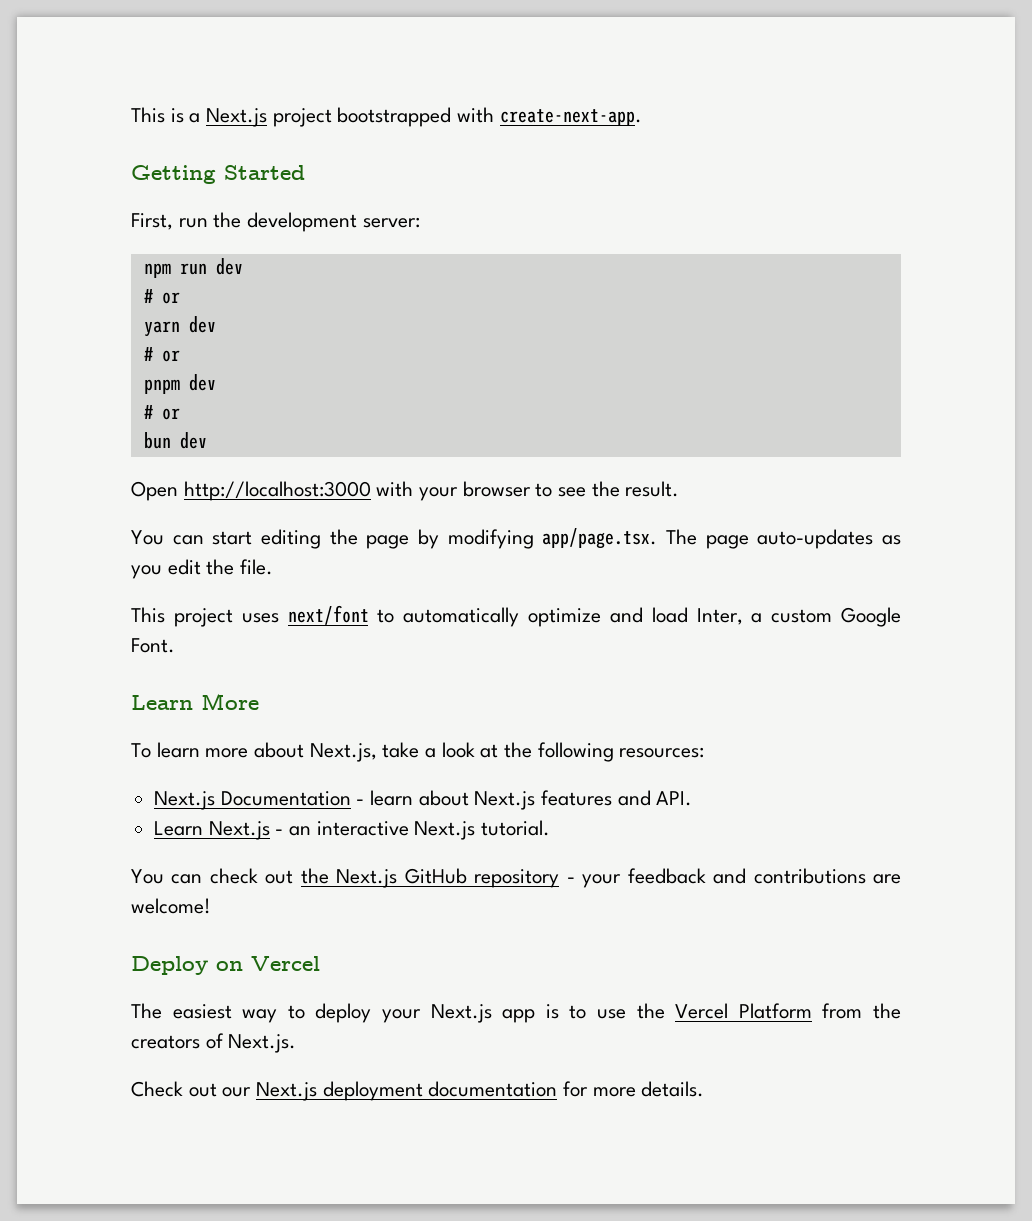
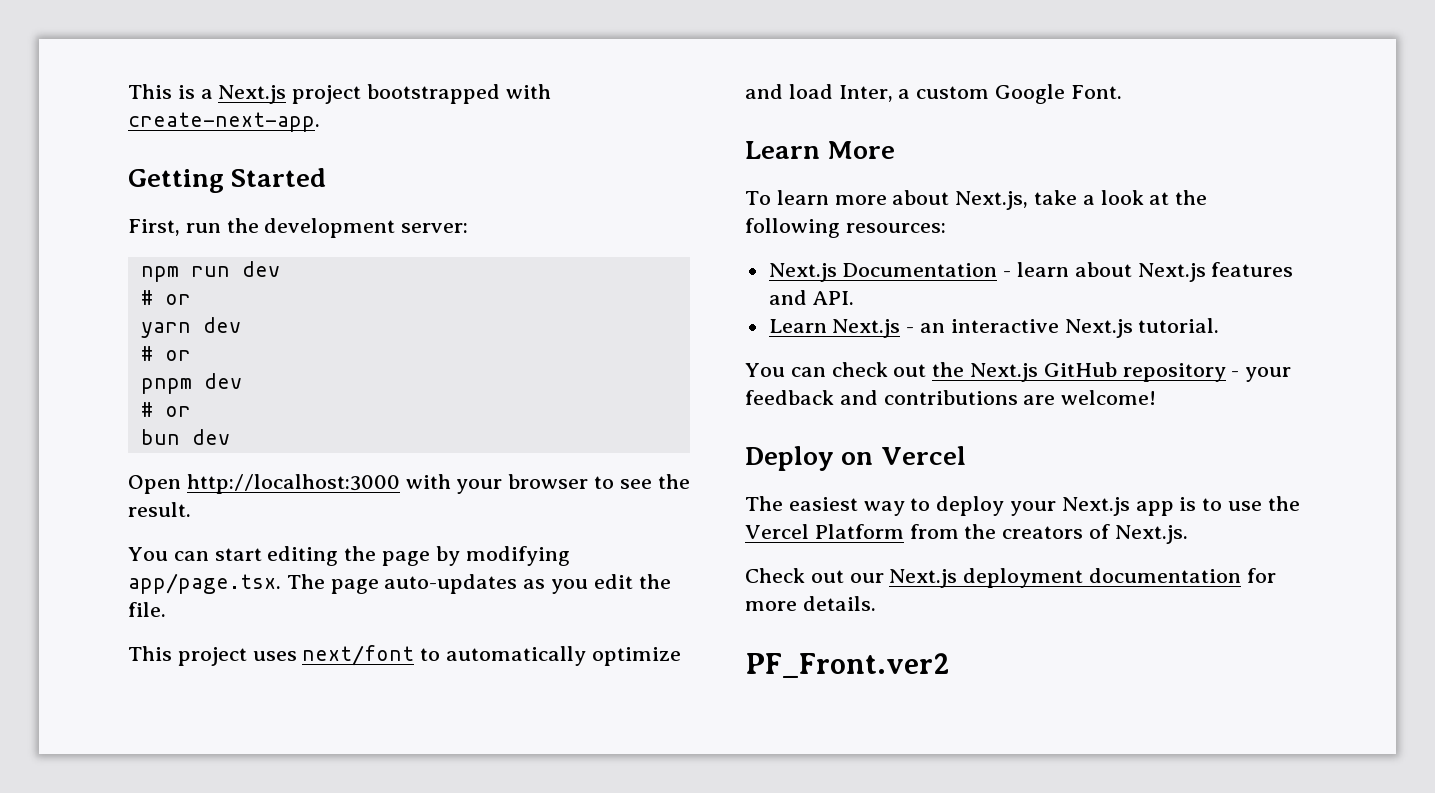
(705, 1089) none -> [745,653,950,678] // PF_Front.ver2

